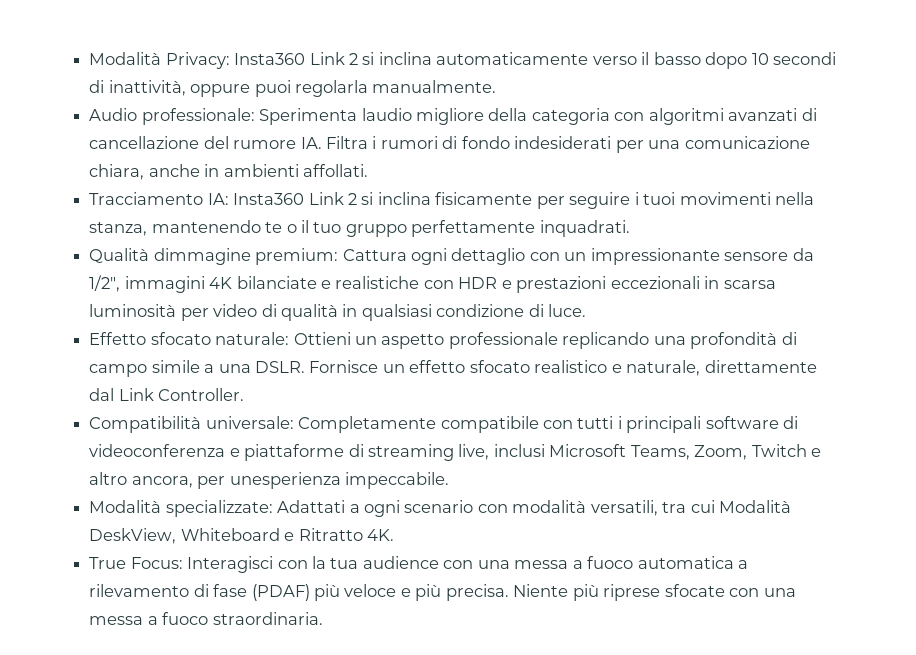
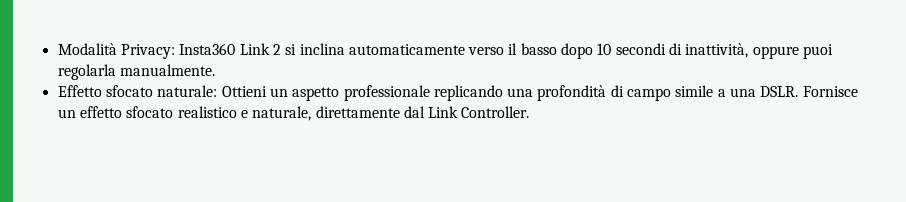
[89,108,817,125] [89,136,810,153] [89,164,368,180] [89,192,815,209] [89,220,630,237] [89,248,814,265] [89,275,776,293] [89,304,587,321] // Audio professionale: Sperimenta laudio migliore della categoria con algoritmi avanzati di cancellazione del rumore IA. Filtra i rumori di fondo indesiderati per una comunicazione chiara, anche in ambienti affollati. // Tracciamento IA: Insta360 Link 2 si inclina fisicamente per seguire i tuoi movimenti nella stanza, mantenendo te o il tuo gruppo perfettamente inquadrati. // Qualità dimmagine premium: Cattura ogni dettaglio con un impressionante sensore da 1/2", immagini 4K bilanciate e realistiche con HDR e prestazioni eccezionali in scarsa luminosità per video di qualità in qualsiasi condizione di luce. -> (215, 70) none
[89,416,799,433] [89,444,822,461] [89,472,449,489] [89,500,792,517] [89,528,394,544] [89,556,749,573] [89,584,796,601] [89,612,323,625] // Compatibilità universale: Completamente compatibile con tutti i principali software di videoconferenza e piattaforme di streaming live, inclusi Microsoft Teams, Zoom, Twitch e altro ancora, per unesperienza impeccabile. // Modalità specializzate: Adattati a ogni scenario con modalità versatili, tra cui Modalità DeskView, Whiteboard e Ritratto 4K. // True Focus: Interagisci con la tua audience con una messa a fuoco automatica a rilevamento di fase (PDAF) più veloce e più precisa. Niente più riprese sfocate con una messa a fuoco straordinaria. -> (530, 112) none

